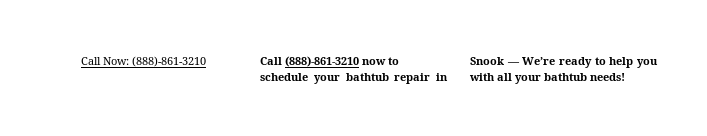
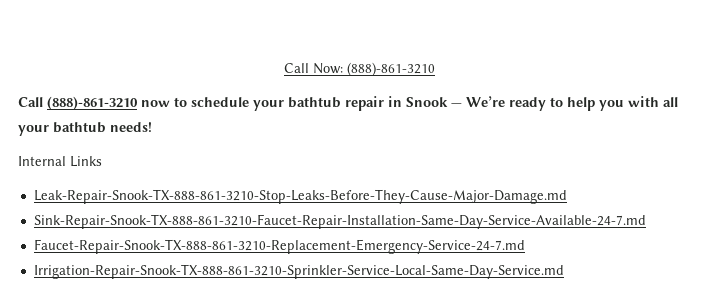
(625, 77) none -> [18,156,102,167] [33,189,567,204] [33,214,646,229] [33,239,525,254] [33,264,564,279] // Internal Links // Leak-Repair-Snook-TX-888-861-3210-Stop-Leaks-Before-They-Cause-Major-Damage.md // Sink-Repair-Snook-TX-888-861-3210-Faucet-Repair-Installation-Same-Day-Service-Available-24-7.md // Faucet-Repair-Snook-TX-888-861-3210-Replacement-Emergency-Service-24-7.md // Irrigation-Repair-Snook-TX-888-861-3210-Sprinkler-Service-Local-Same-Day-Service.md

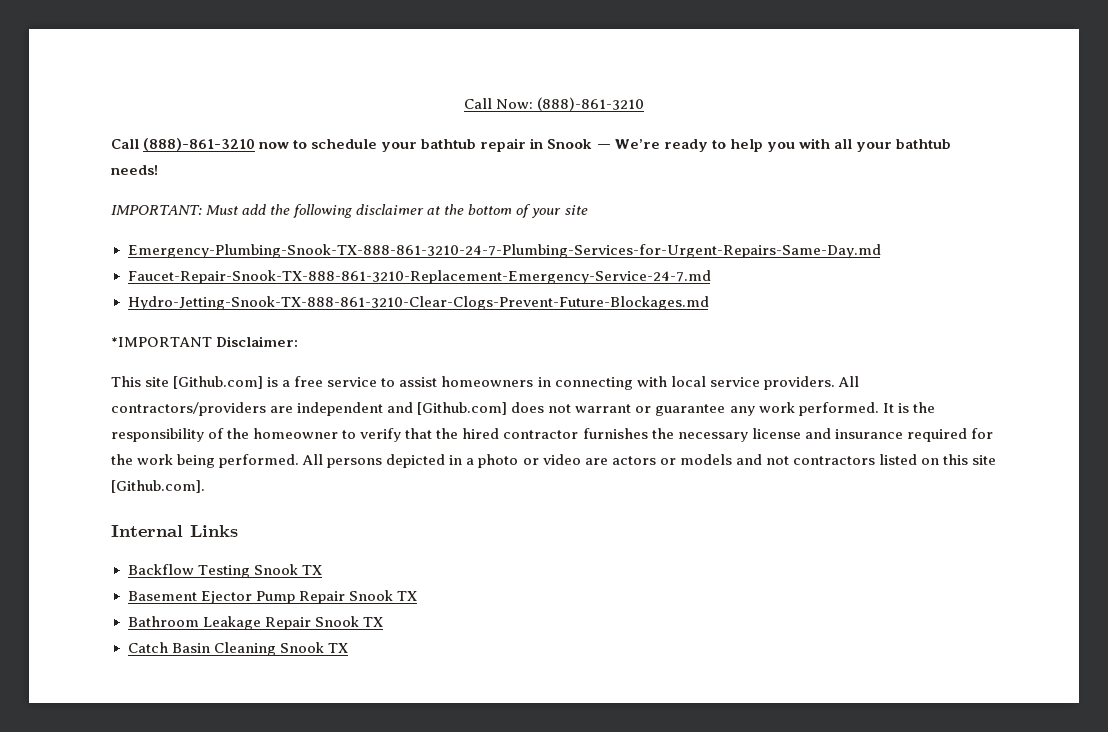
[18,156,102,167] [33,189,567,204] [33,214,646,229] [33,239,525,254] [33,264,564,279] Internal Links // Leak-Repair-Snook-TX-888-861-3210-Stop-Leaks-Before-They-Cause-Major-Damage.md // Sink-Repair-Snook-TX-888-861-3210-Faucet-Repair-Installation-Same-Day-Service-Available-24-7.md // Faucet-Repair-Snook-TX-888-861-3210-Replacement-Emergency-Service-24-7.md // Irrigation-Repair-Snook-TX-888-861-3210-Sprinkler-Service-Local-Same-Day-Service.md -> [111,204,588,218] [127,244,881,258] [127,270,711,284] [127,296,709,310] [111,336,299,347] [111,376,859,390] [111,402,935,416] [111,428,993,442] [111,454,997,468] [111,480,205,493] [111,525,238,537] [127,564,322,578] [127,590,417,604] [127,616,383,630] [127,642,348,656] IMPORTANT: Must add the following disclaimer at the bottom of your site // Emergency-Plumbing-Snook-TX-888-861-3210-24-7-Plumbing-Services-for-Urgent-Repairs-Same-Day.md // Faucet-Repair-Snook-TX-888-861-3210-Replacement-Emergency-Service-24-7.md // Hydro-Jetting-Snook-TX-888-861-3210-Clear-Clogs-Prevent-Future-Blockages.md // *IMPORTANT Disclaimer: // This site [Github.com] is a free service to assist homeowners in connecting with local service providers. All contractors/providers are independent and [Github.com] does not warrant or guarantee any work performed. It is the responsibility of the homeowner to verify that the hired contractor furnishes the necessary license and insurance required for the work being performed. All persons depicted in a photo or video are actors or models and not contractors listed on this site [Github.com]. // Internal Links // Backflow Testing Snook TX // Basement Ejector Pump Repair Snook TX // Bathroom Leakage Repair Snook TX // Catch Basin Cleaning Snook TX

